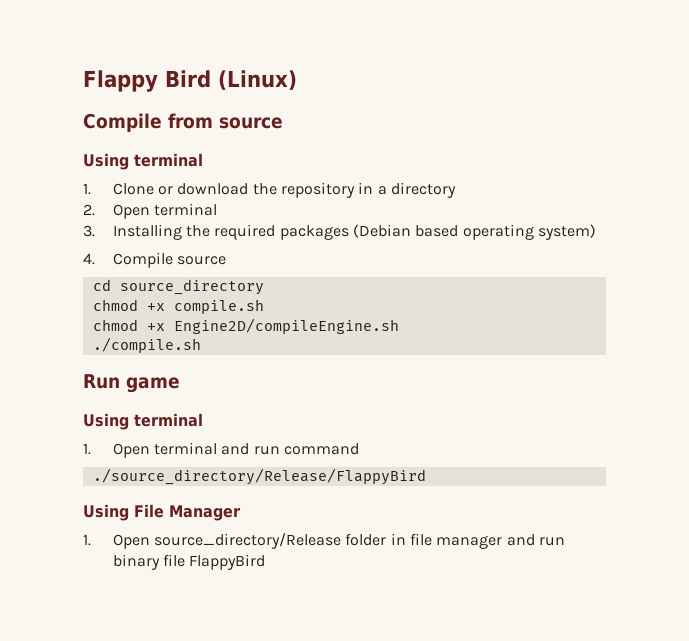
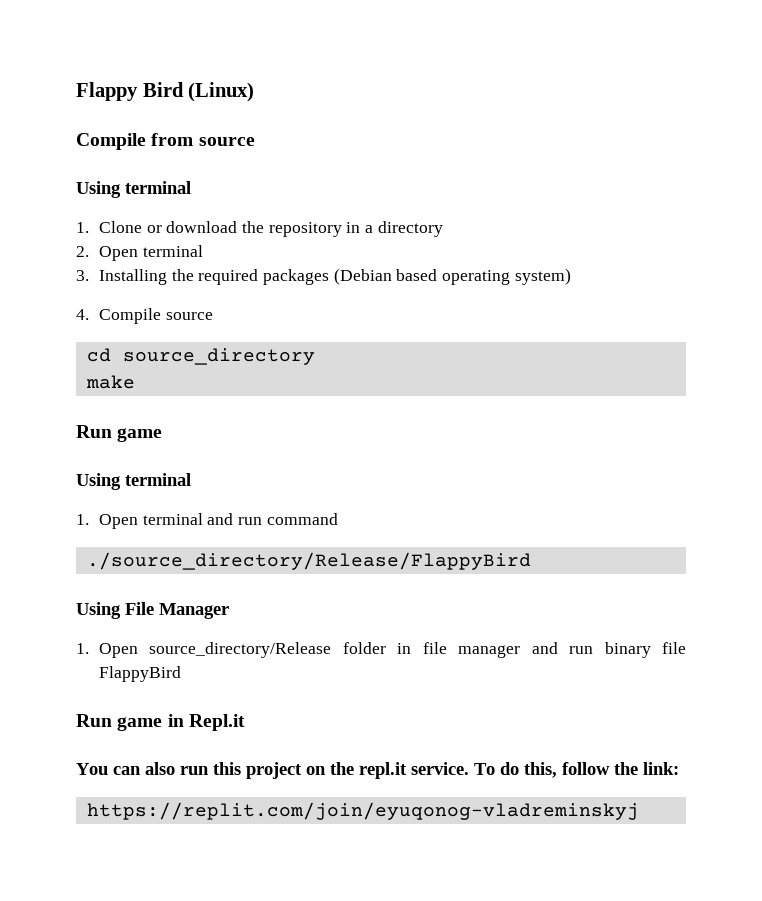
[92,299,264,314] [92,318,399,334] [92,337,201,353] chmod +x compile.sh // chmod +x Engine2D/compileEngine.sh // ./compile.sh -> [85,375,135,389] make
(266, 562) none -> [76,714,245,731] [76,762,679,779] [86,802,639,820] // Run game in Repl.it // You can also run this project on the repl.it service. To do this, follow the link: // https://replit.com/join/eyuqonog-vladreminskyj

